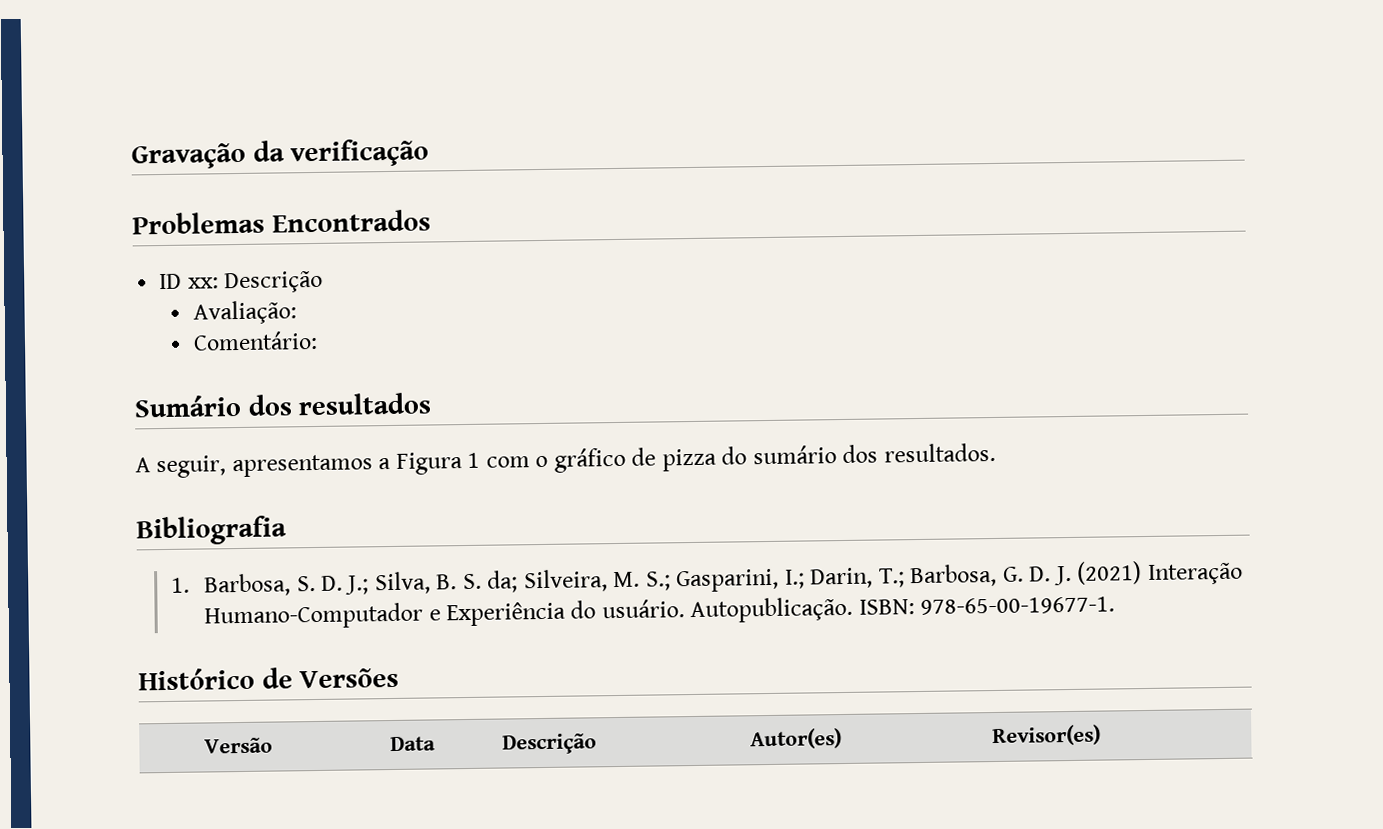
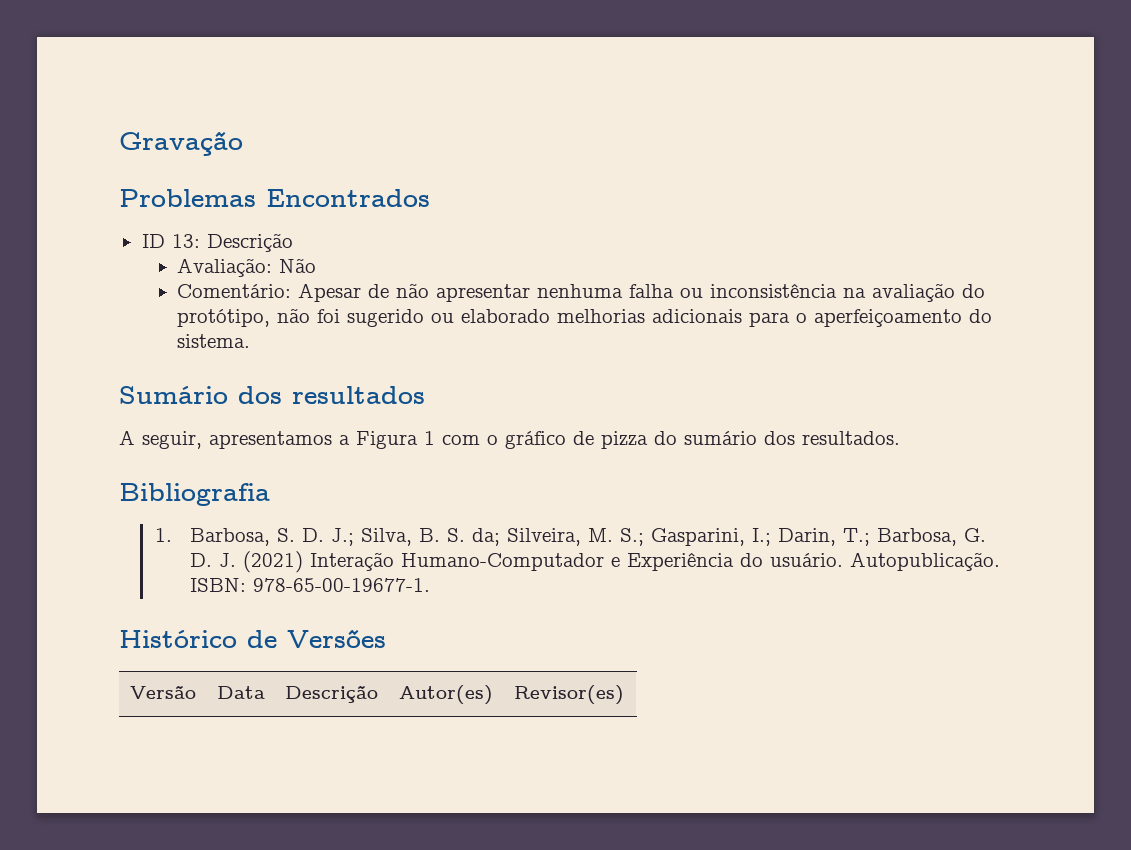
[252,138,430,168] da verificação -> (243, 143) none
[187,277,219,289] xx: -> [171,234,200,248] 13:
(297, 312) none -> [279,258,317,273] Não
(318, 340) none -> [298,283,986,302] [177,308,993,327] [177,334,251,348] Apesar de não apresentar nenhuma falha ou inconsistência na avaliação do protótipo, não foi sugerido ou elaborado melhorias adicionais para o aperfeiçoamento do sistema.

